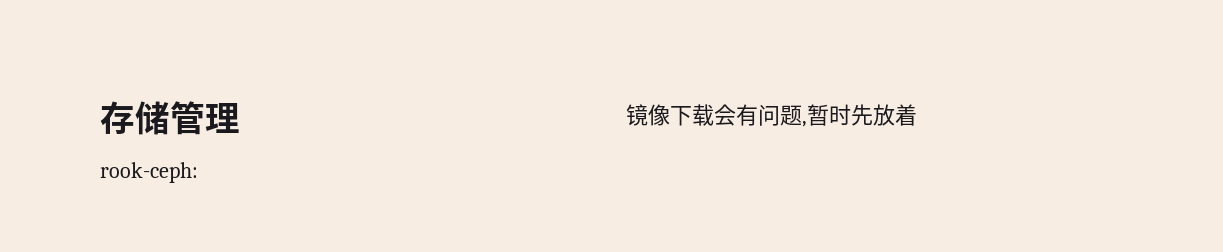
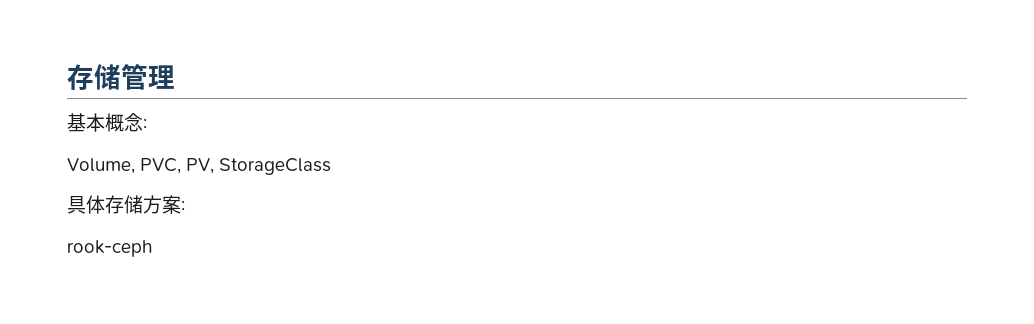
[100,162,198,183] [626,104,917,127] rook-ceph: // 镜像下载会有问题,暂时先放着 -> [67,113,147,132] [67,158,332,175] [67,195,185,214] [67,240,152,257] 基本概念: // Volume, PVC, PV, StorageClass // 具体存储方案: // rook-ceph

